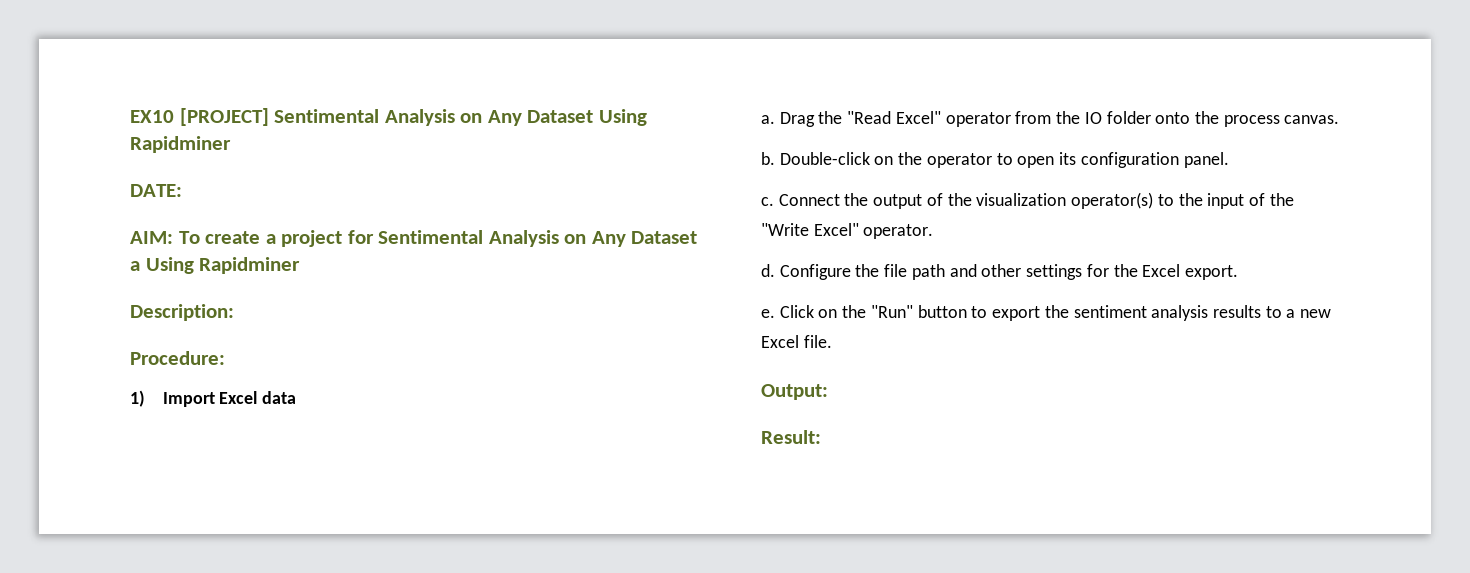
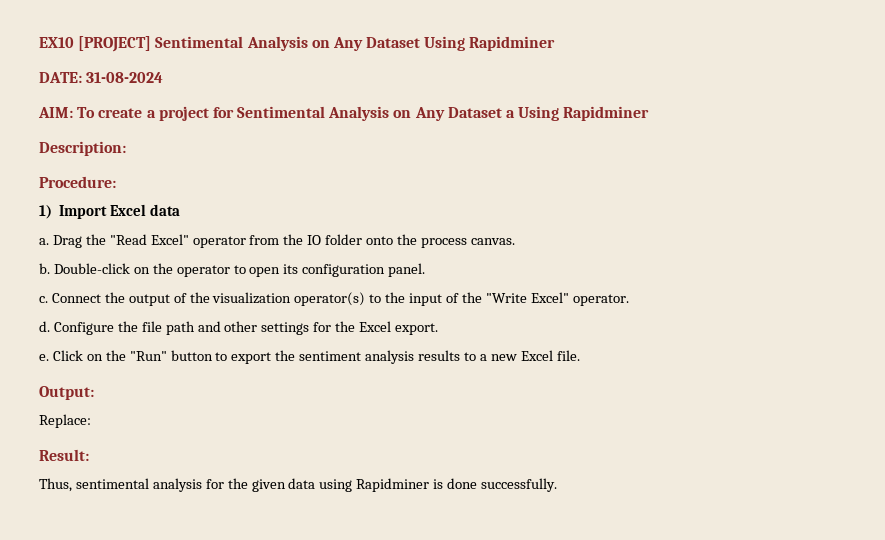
(182, 190) none -> [86,72,164,83] 31-08-2024
(828, 392) none -> [39,414,91,428] // Replace:
(821, 437) none -> [39,478,558,492] // Thus, sentimental analysis for the given data using Rapidminer is done successfully.

